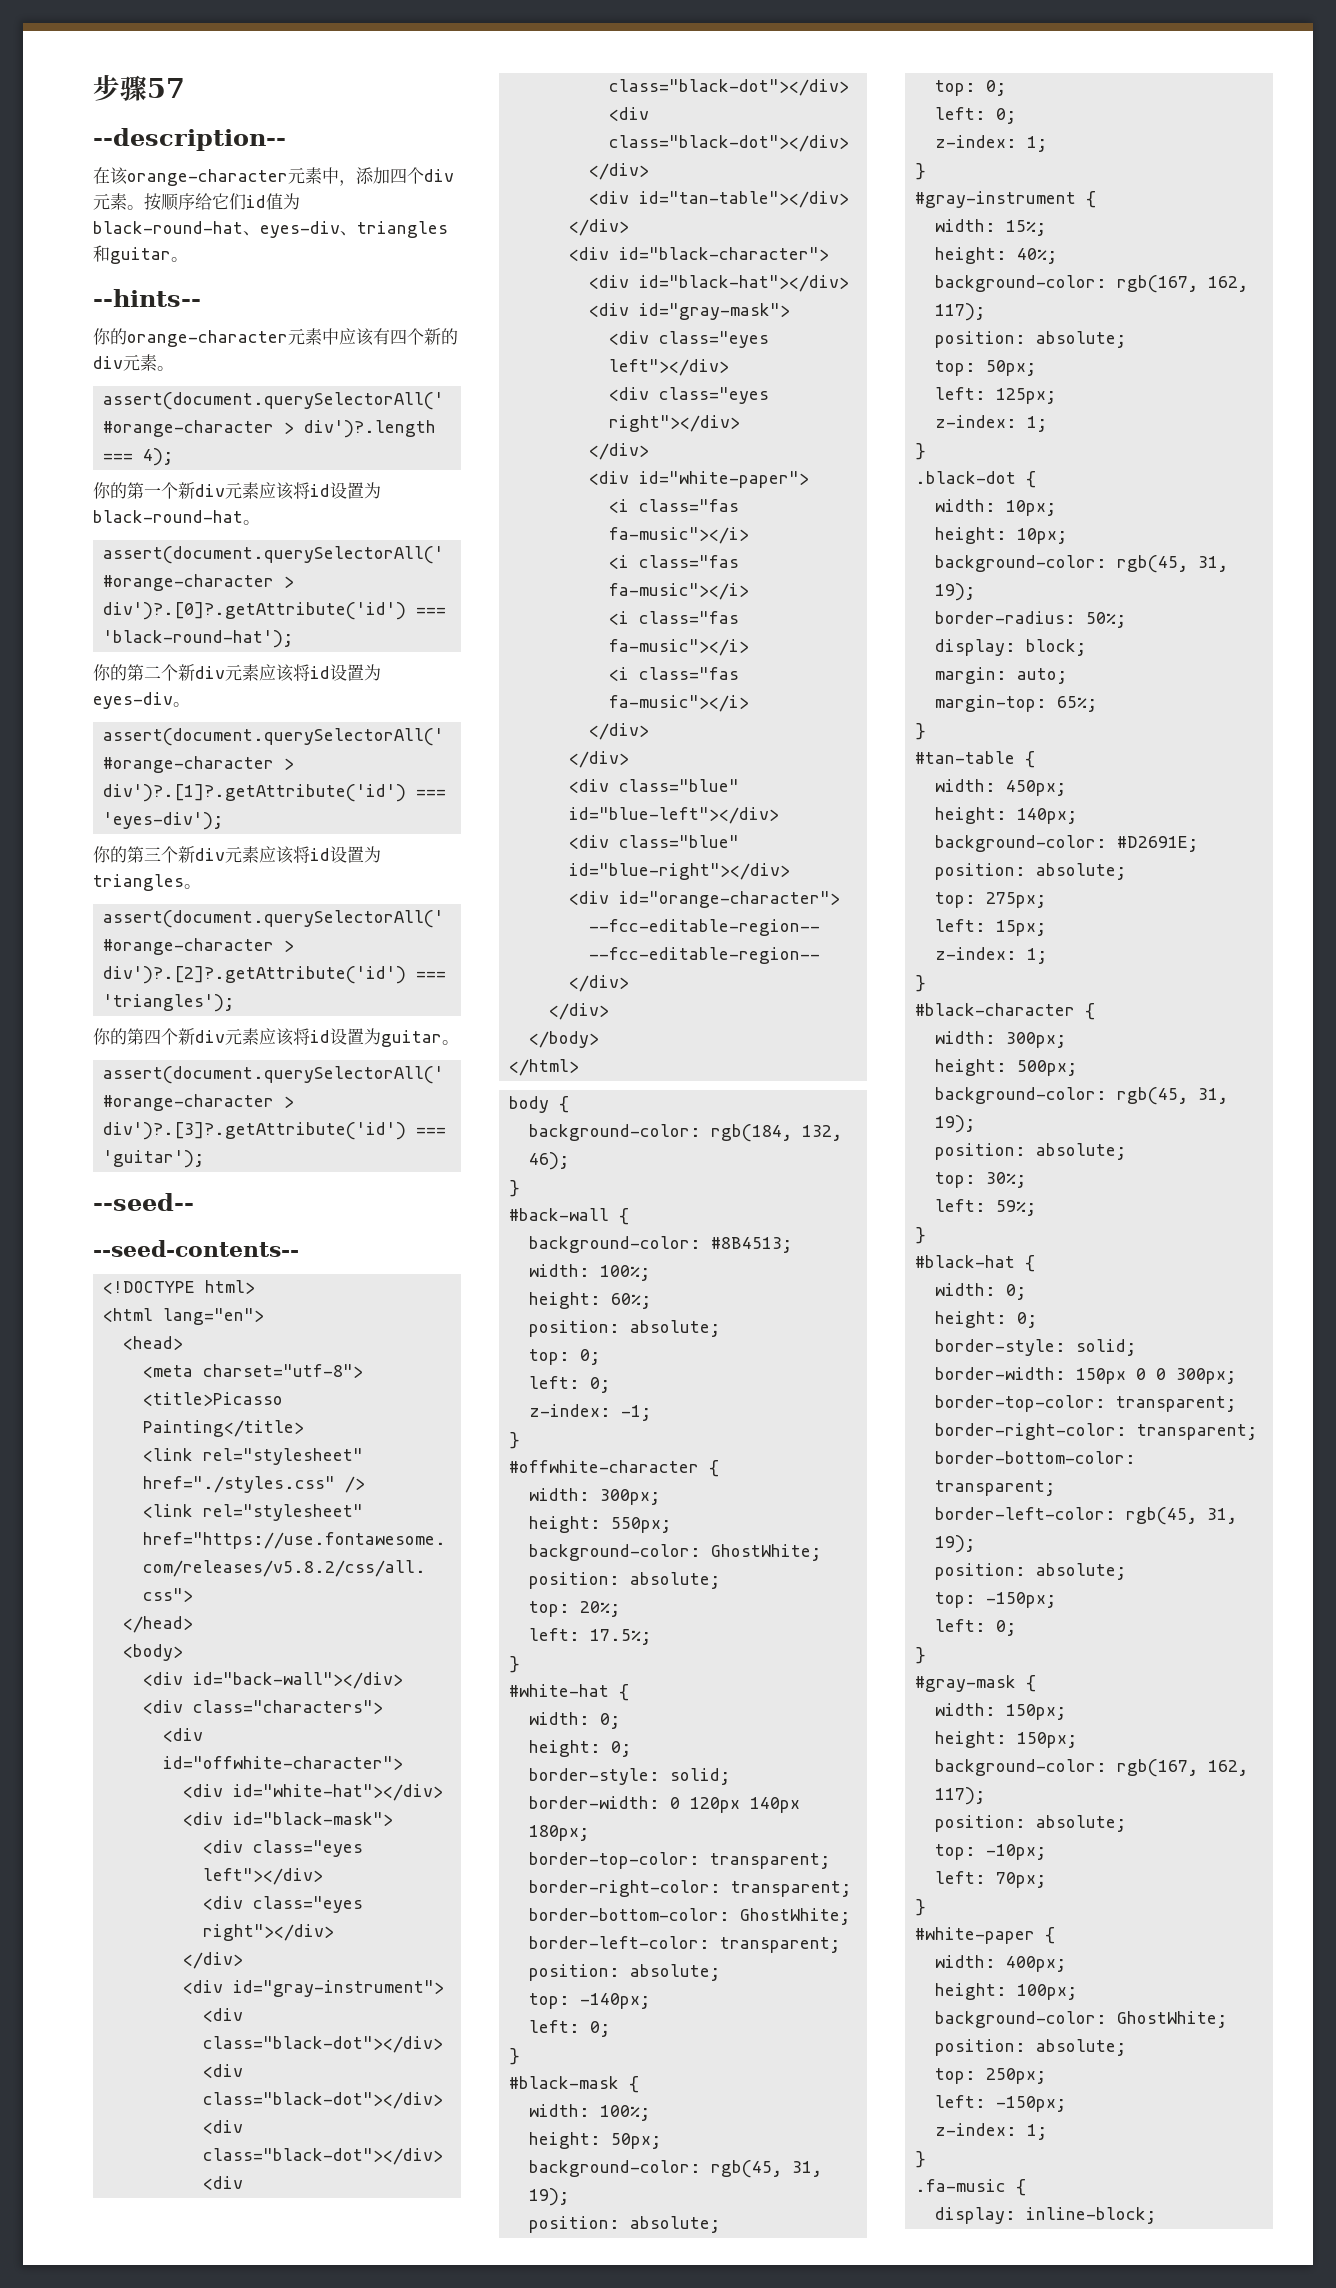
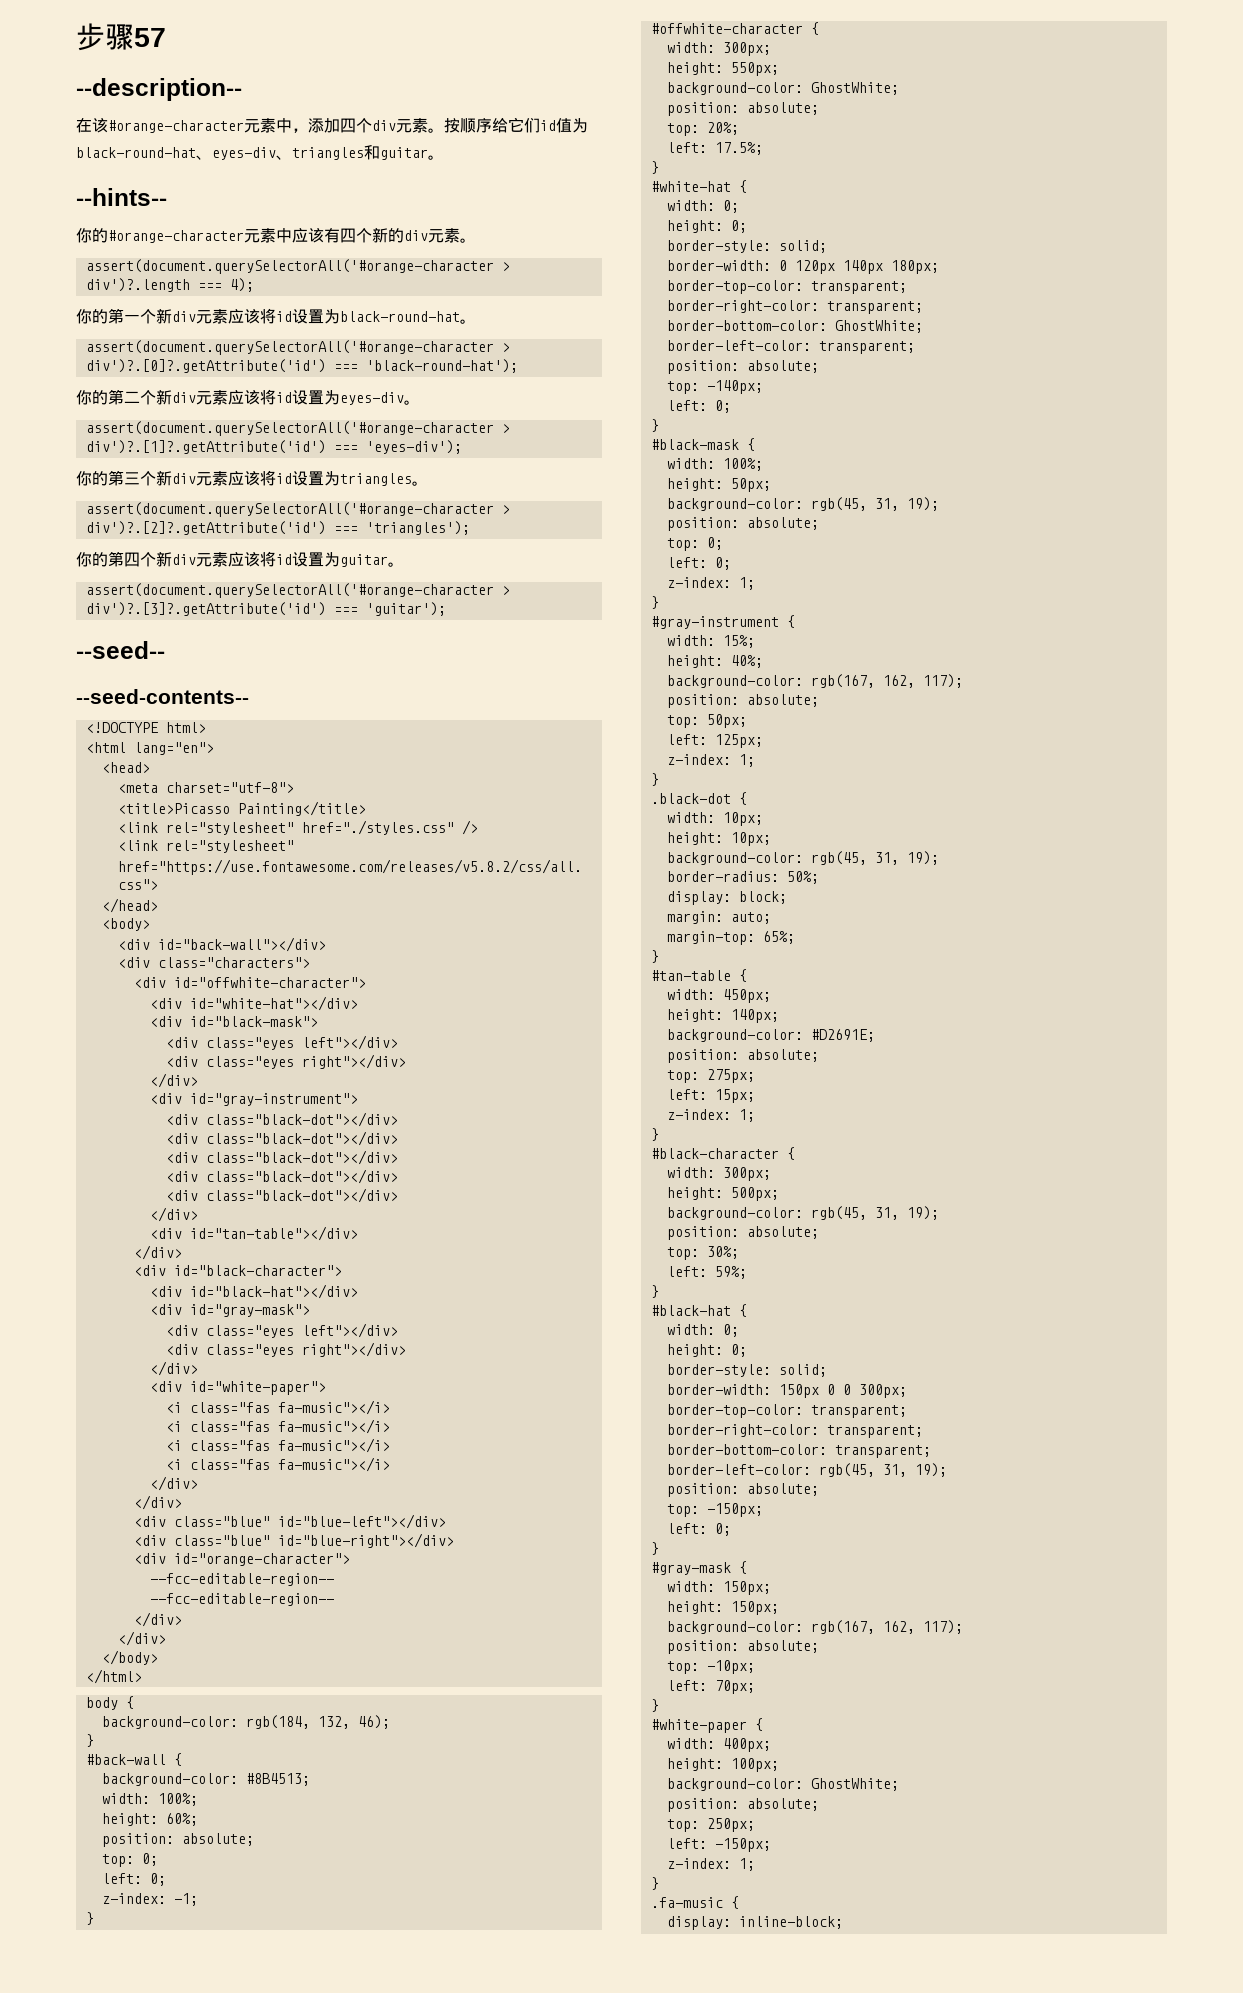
[127,169,288,186] orange-character -> [108,120,244,133] #orange-character
[127,330,288,347] orange-character -> [108,230,244,243] #orange-character

